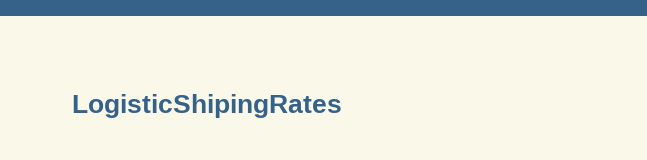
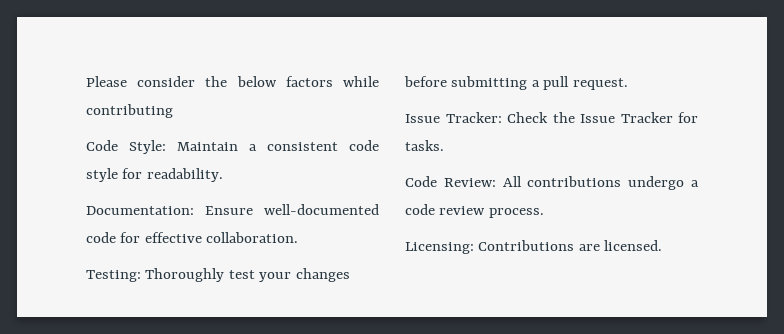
[72,94,342,118] LogisticShipingRates -> [86,76,380,87] [86,104,173,118] [86,140,379,154] [86,168,223,182] [86,204,379,215] [86,232,299,243] [86,268,350,282] [404,76,628,90] [405,112,698,123] [405,140,444,151] [405,176,699,190] [405,204,544,218] [405,240,663,254] Please consider the below factors while contributing // Code Style: Maintain a consistent code style for readability. // Documentation: Ensure well-documented code for effective collaboration. // Testing: Thoroughly test your changes before submitting a pull request. // Issue Tracker: Check the Issue Tracker for tasks. // Code Review: All contributions undergo a code review process. // Licensing: Contributions are licensed.

